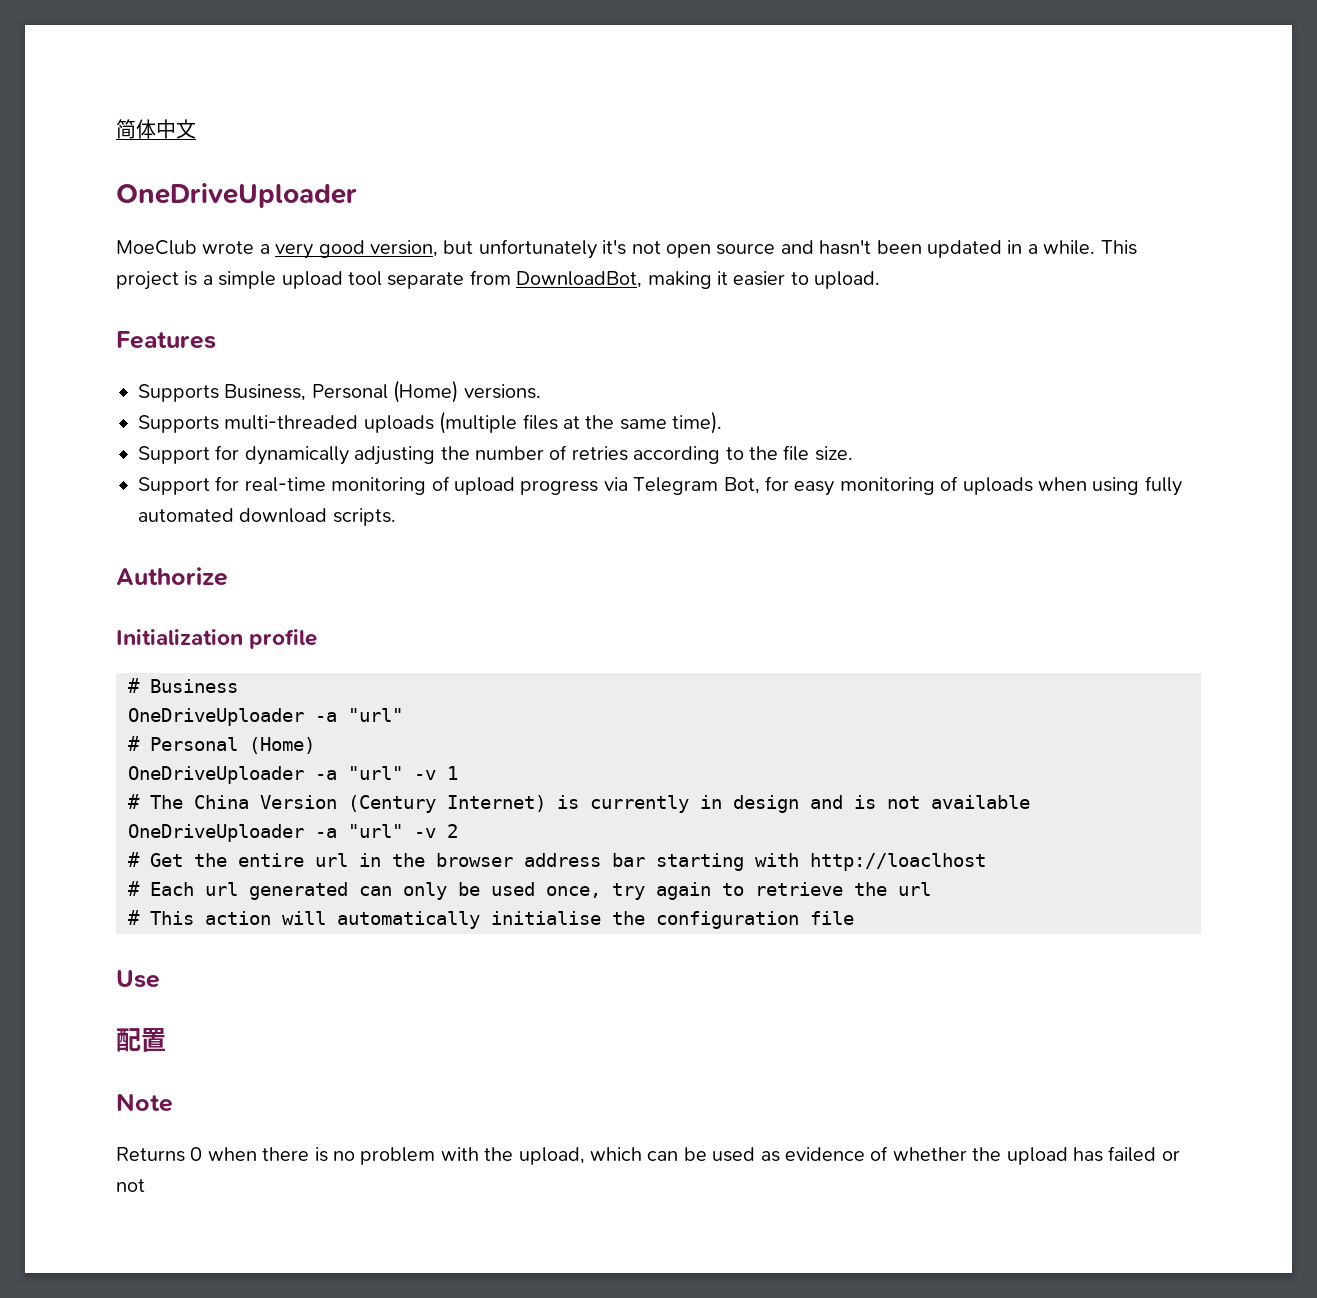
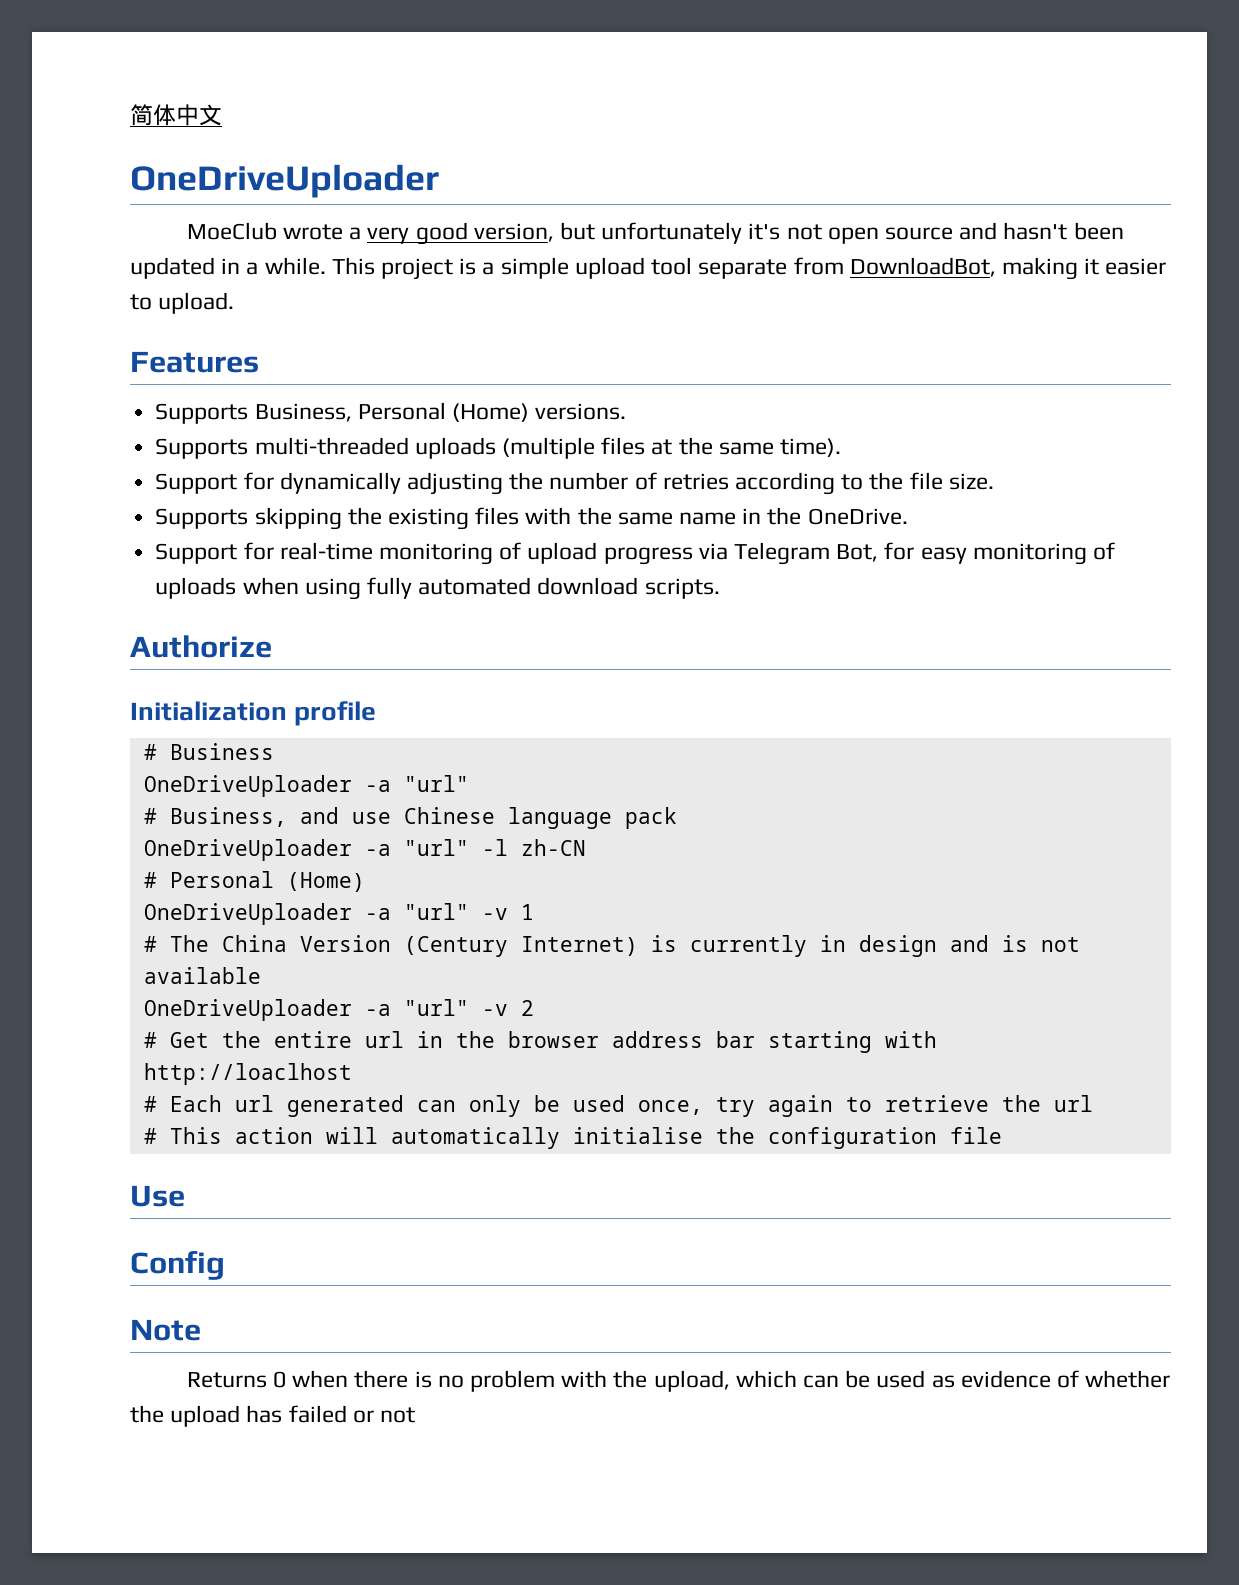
(853, 453) none -> [155,507,908,530] // Supports skipping the existing files with the same name in the OneDrive.
(403, 715) none -> [143,807,677,829] [143,839,586,861] // # Business, and use Chinese language pack // OneDriveUploader -a "url" -l zh-CN
[116,1028,166,1052] 配置 -> [130,1251,225,1280] Config

